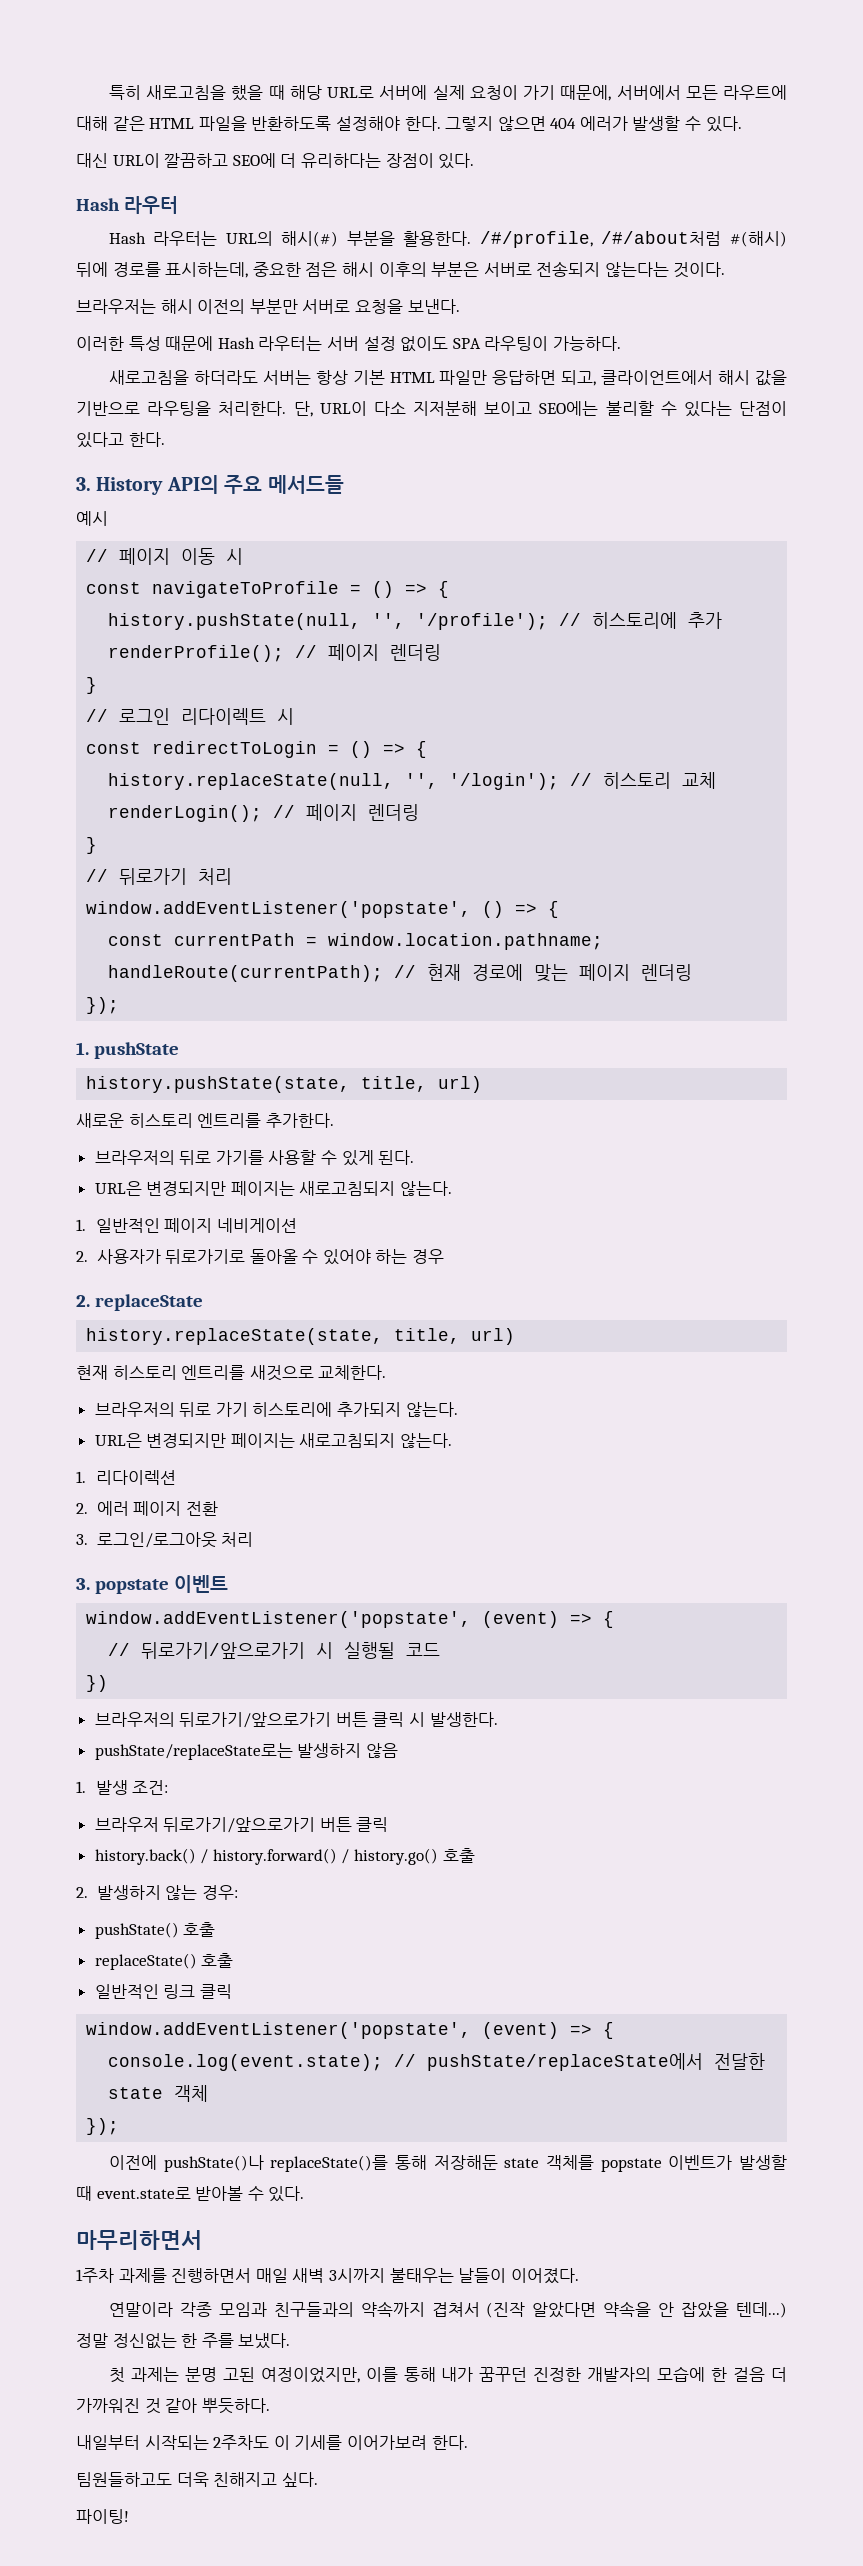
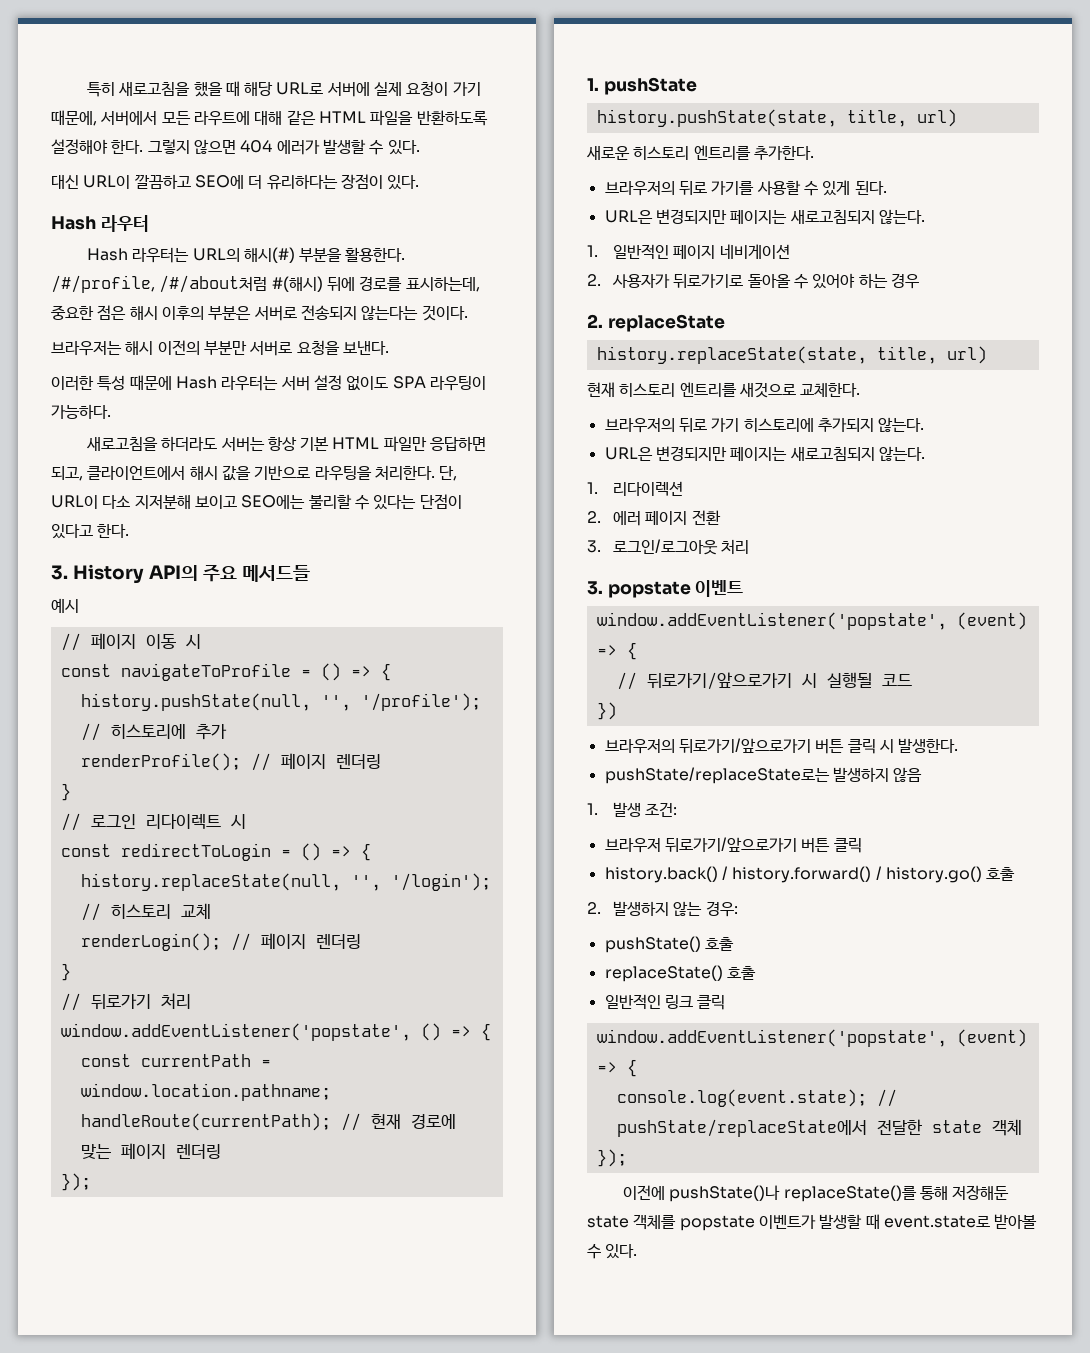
[76,2230,202,2250] [76,2268,579,2284] [108,2301,787,2318] [76,2333,291,2349] [108,2366,788,2383] [76,2398,270,2414] [76,2435,468,2450] [76,2472,318,2487] [76,2509,129,2524] // 마무리하면서 // 1주차 과제를 진행하면서 매일 새벽 3시까지 불태우는 날들이 이어졌다. // 연말이라 각종 모임과 친구들과의 약속까지 겹쳐서 (진작 알았다면 약속을 안 잡았을 텐데...) 정말 정신없는 한 주를 보냈다. // 첫 과제는 분명 고된 여정이었지만, 이를 통해 내가 꿈꾸던 진정한 개발자의 모습에 한 걸음 더 가까워진 것 같아 뿌듯하다. // 내일부터 시작되는 2주차도 이 기세를 이어가보려 한다. // 팀원들하고도 더욱 친해지고 싶다. // 파이팅! -> (638, 1251) none

